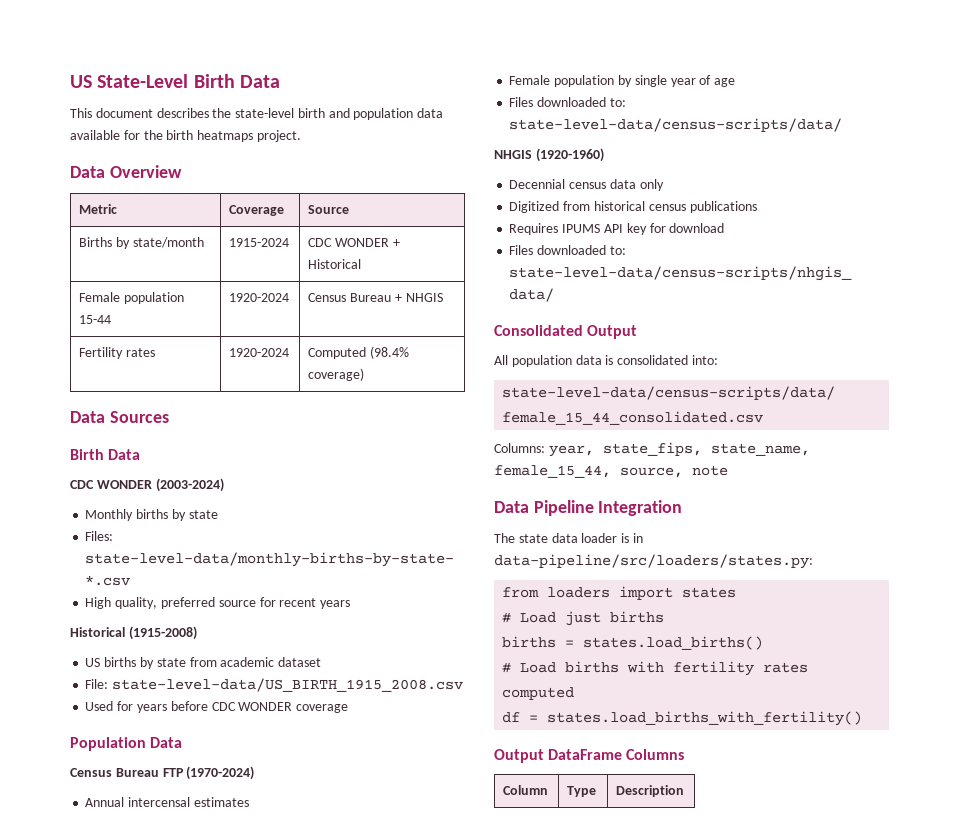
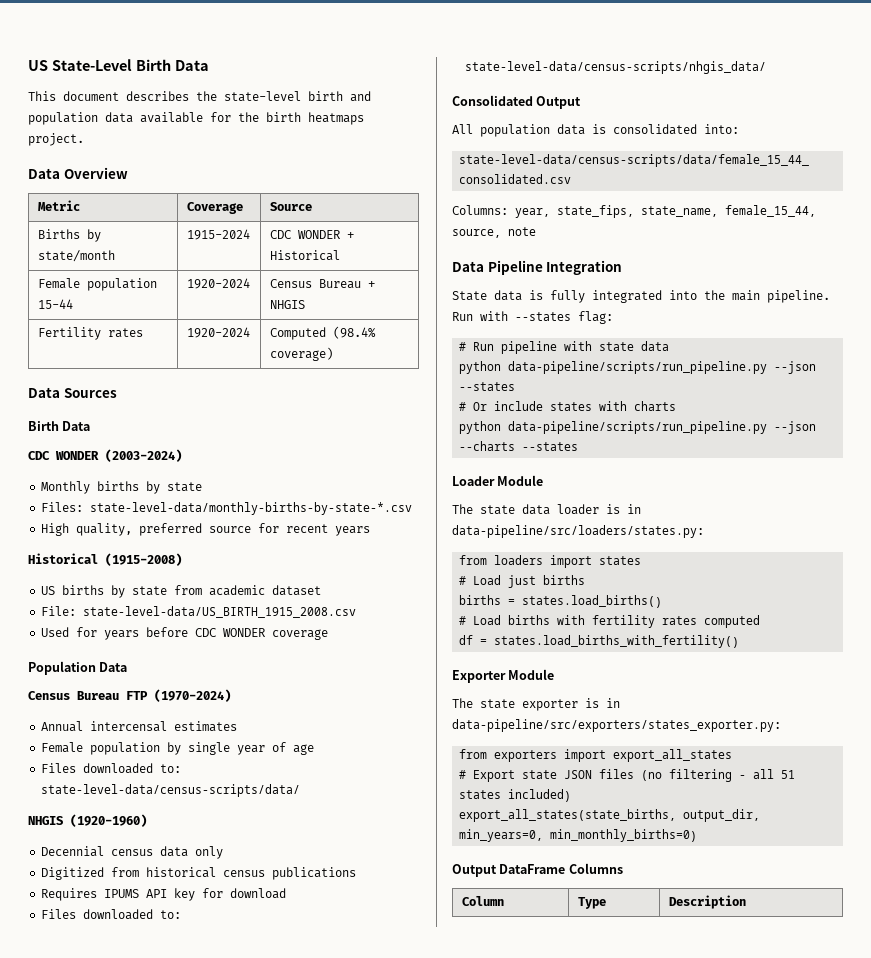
(683, 508) none -> [452,290,830,303] [452,311,613,324] [459,341,670,354] [459,361,817,374] [459,382,516,391] [459,401,677,411] [459,421,817,434] [459,441,579,451] [452,475,544,486] // State data is fully integrated into the main pipeline. Run with --states flag: // # Run pipeline with state data // python data-pipeline/scripts/run_pipeline.py --json --states // # Or include states with charts // python data-pipeline/scripts/run_pipeline.py --json --charts --states // Loader Module
(863, 718) none -> [452,669,555,683] [452,698,620,711] [452,719,781,732] [459,749,733,762] [459,769,796,782] [459,789,572,802] [459,809,761,822] [459,829,698,842] // Exporter Module // The state exporter is in data-pipeline/src/exporters/states_exporter.py: // from exporters import export_all_states // # Export state JSON files (no filtering - all 51 states included) // export_all_states(state_births, output_dir, min_years=0, min_monthly_births=0)

